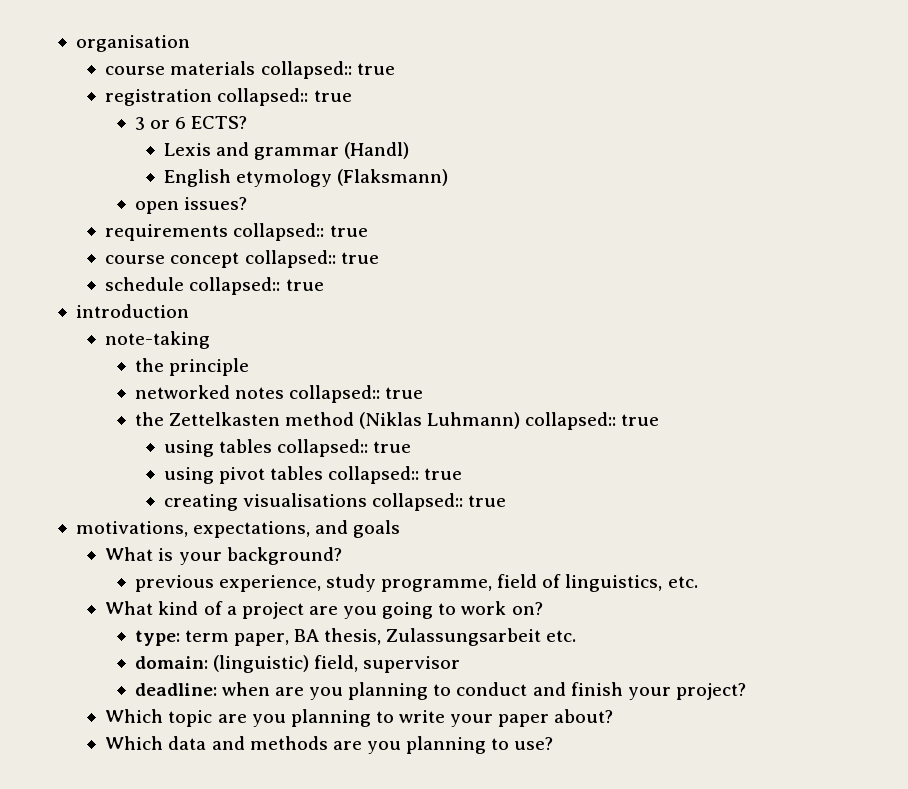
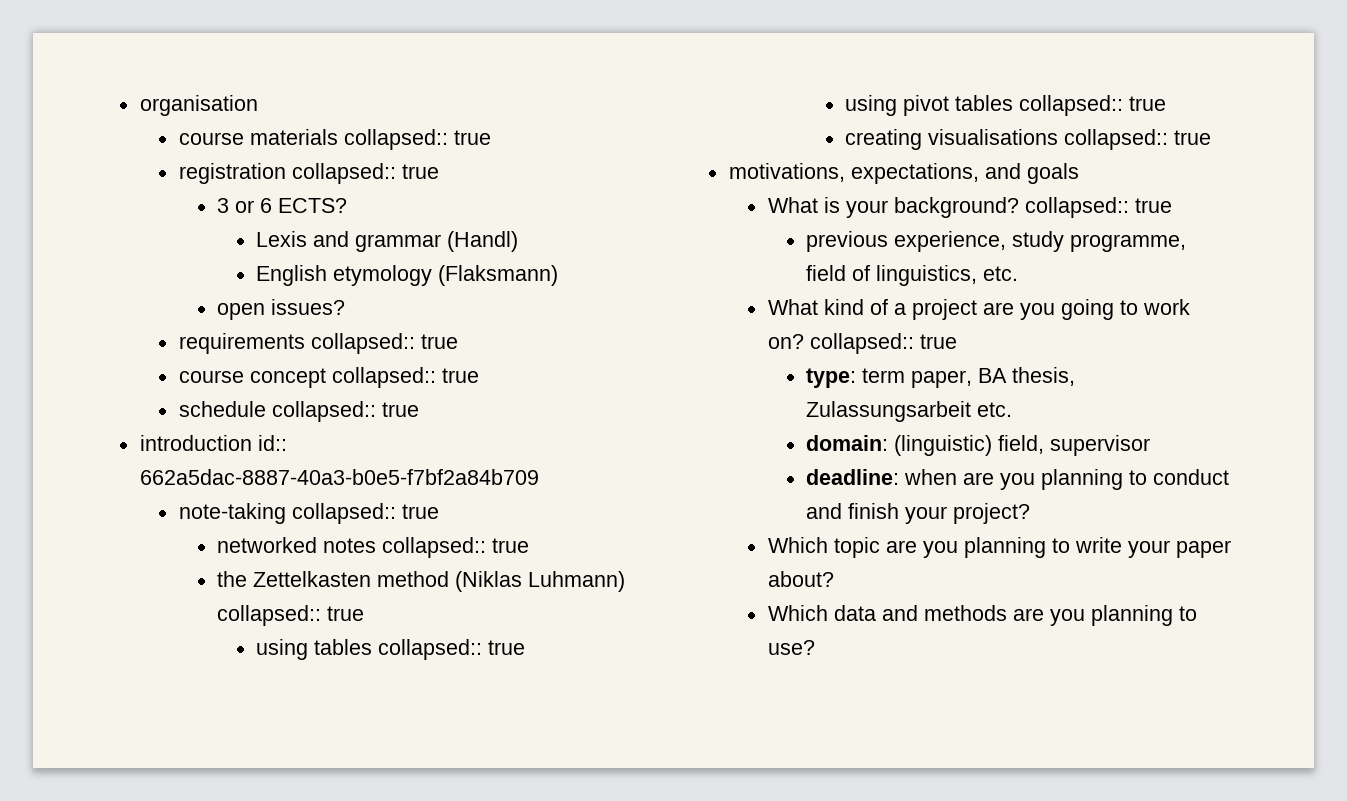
(189, 311) none -> [257,435,287,451] [139,469,539,485] id:: 662a5dac-8887-40a3-b0e5-f7bf2a84b709
[134,358,249,376] // the principle -> [291,503,439,524] collapsed:: true
(342, 556) none -> [1024,197,1172,218] collapsed:: true
(543, 608) none -> [809,333,957,354] collapsed:: true

